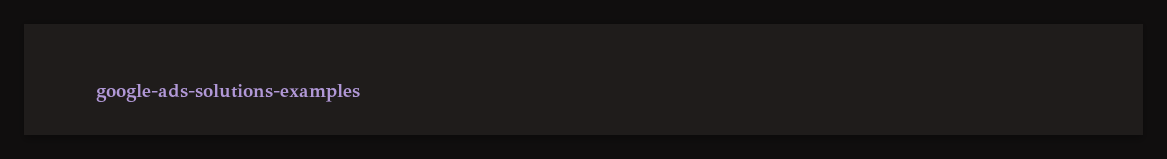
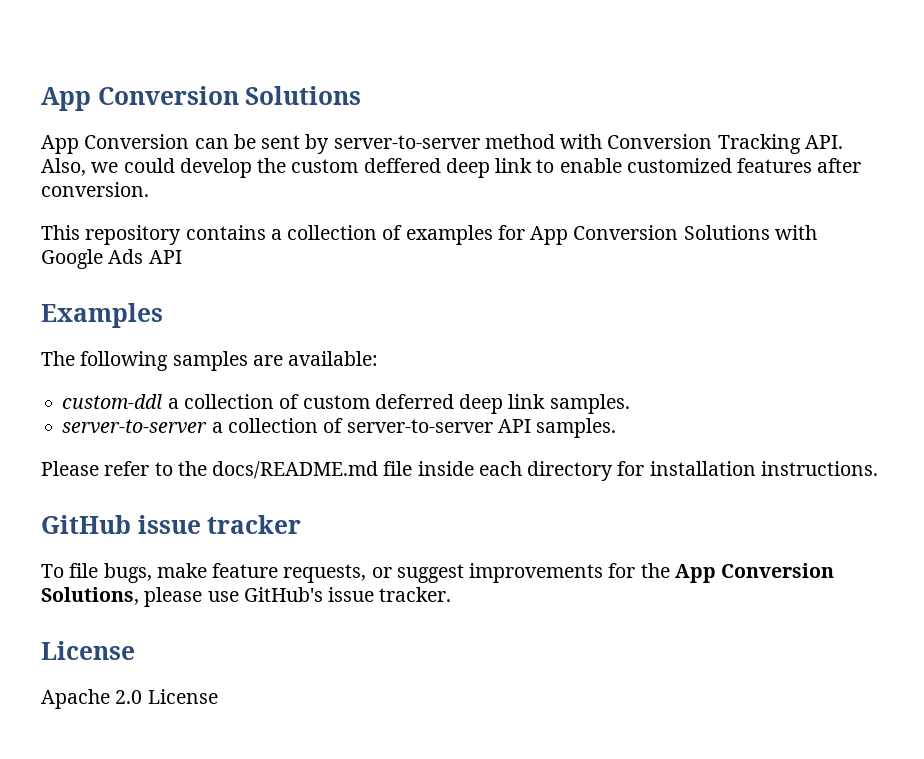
[96,84,360,102] google-ads-solutions-examples -> [41,86,362,111] [41,134,843,154] [41,158,862,178] [41,182,149,197] [41,225,817,245] [41,249,182,269] [41,303,163,328] [41,351,379,371] [62,394,630,414] [62,418,617,438] [41,461,878,481] [41,515,302,534] [41,563,835,583] [41,587,452,607] [41,641,135,660] [41,689,218,709] App Conversion Solutions // App Conversion can be sent by server-to-server method with Conversion Tracking API. Also, we could develop the custom deffered deep link to enable customized features after conversion. // This repository contains a collection of examples for App Conversion Solutions with Google Ads API // Examples // The following samples are available: // custom-ddl a collection of custom deferred deep link samples. // server-to-server a collection of server-to-server API samples. // Please refer to the docs/README.md file inside each directory for installation instructions. // GitHub issue tracker // To file bugs, make feature requests, or suggest improvements for the App Conversion Solutions, please use GitHub's issue tracker. // License // Apache 2.0 License

